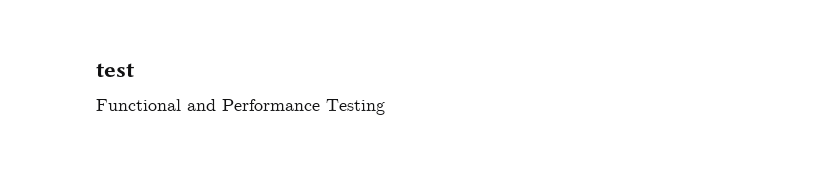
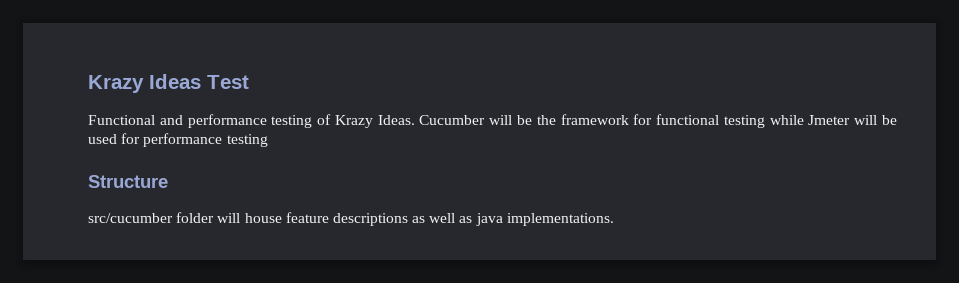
[96,63,134,77] test -> [88,74,249,93] Krazy Ideas Test
[222,99,385,115] Performance Testing -> [187,114,898,128] [88,133,268,147] [88,175,168,188] [88,212,614,226] performance testing of Krazy Ideas. Cucumber will be the framework for functional testing while Jmeter will be used for performance testing // Structure // src/cucumber folder will house feature descriptions as well as java implementations.

